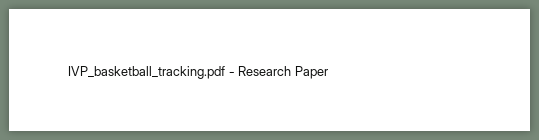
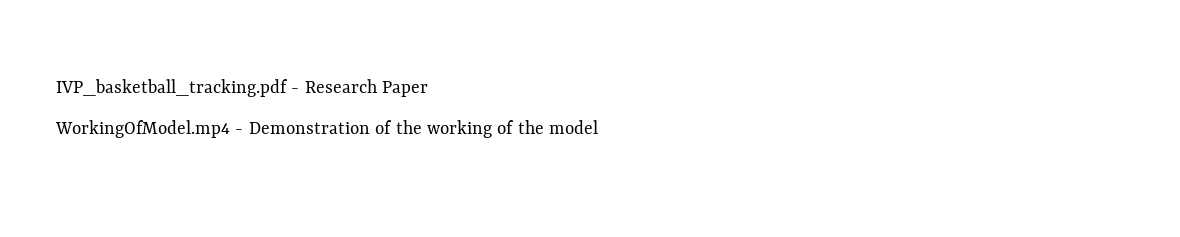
(328, 72) none -> [55,120,599,138] // WorkingOfModel.mp4 - Demonstration of the working of the model

